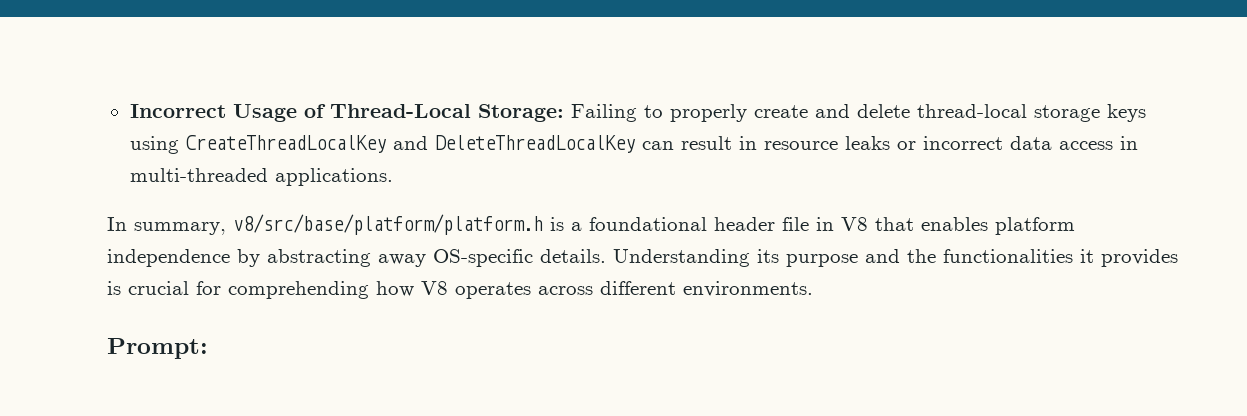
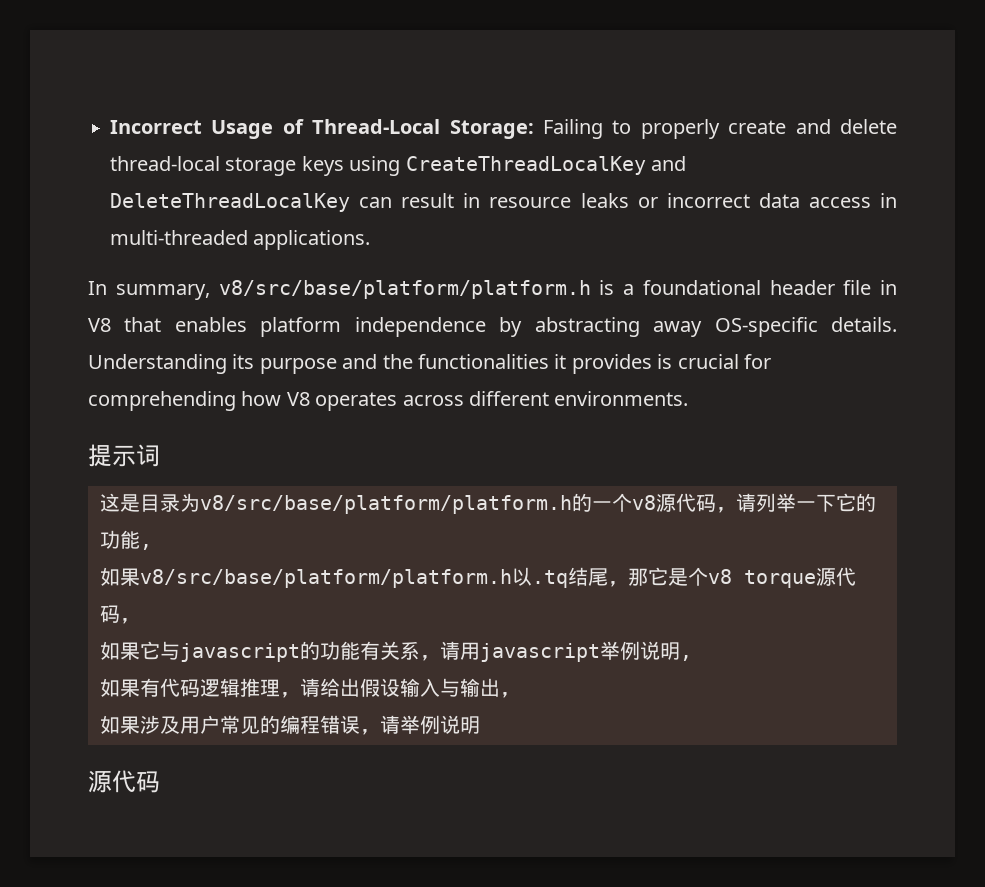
[107,338,208,359] Prompt: -> [88,444,160,467] [100,493,876,514] [100,530,152,550] [100,567,856,588] [100,605,140,624] [100,641,692,662] [100,678,520,698] [100,715,480,735] [88,770,160,793] 提示词 // 这是目录为v8/src/base/platform/platform.h的一个v8源代码，请列举一下它的功能, // 如果v8/src/base/platform/platform.h以.tq结尾，那它是个v8 torque源代码， // 如果它与javascript的功能有关系，请用javascript举例说明, // 如果有代码逻辑推理，请给出假设输入与输出， // 如果涉及用户常见的编程错误，请举例说明 // 源代码

